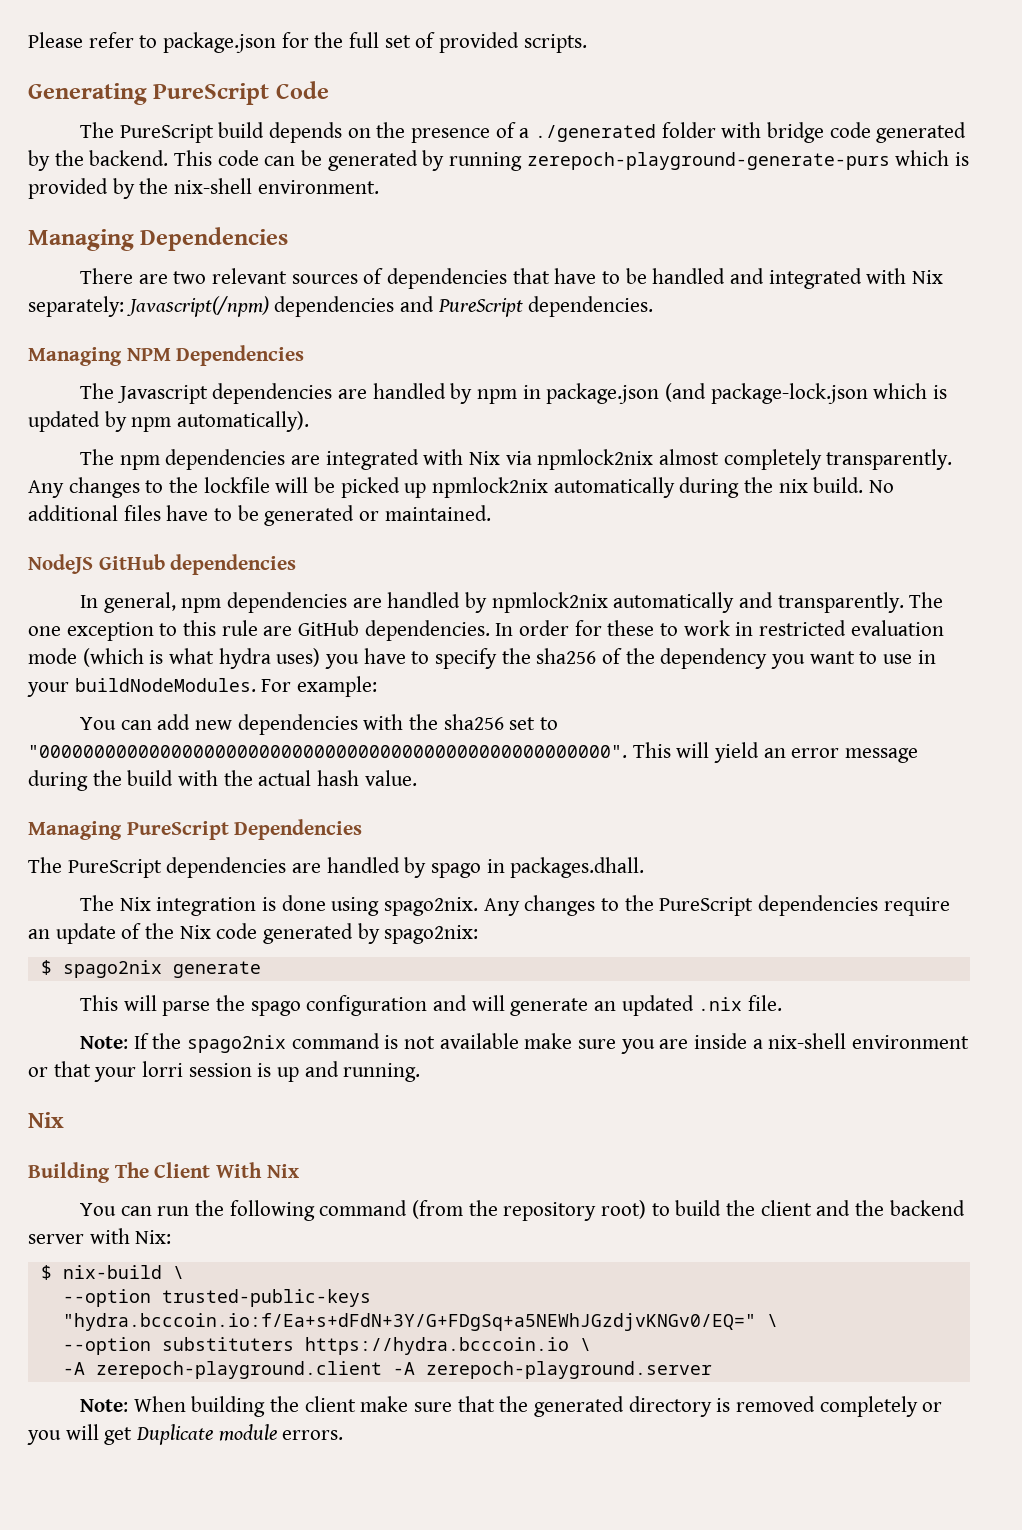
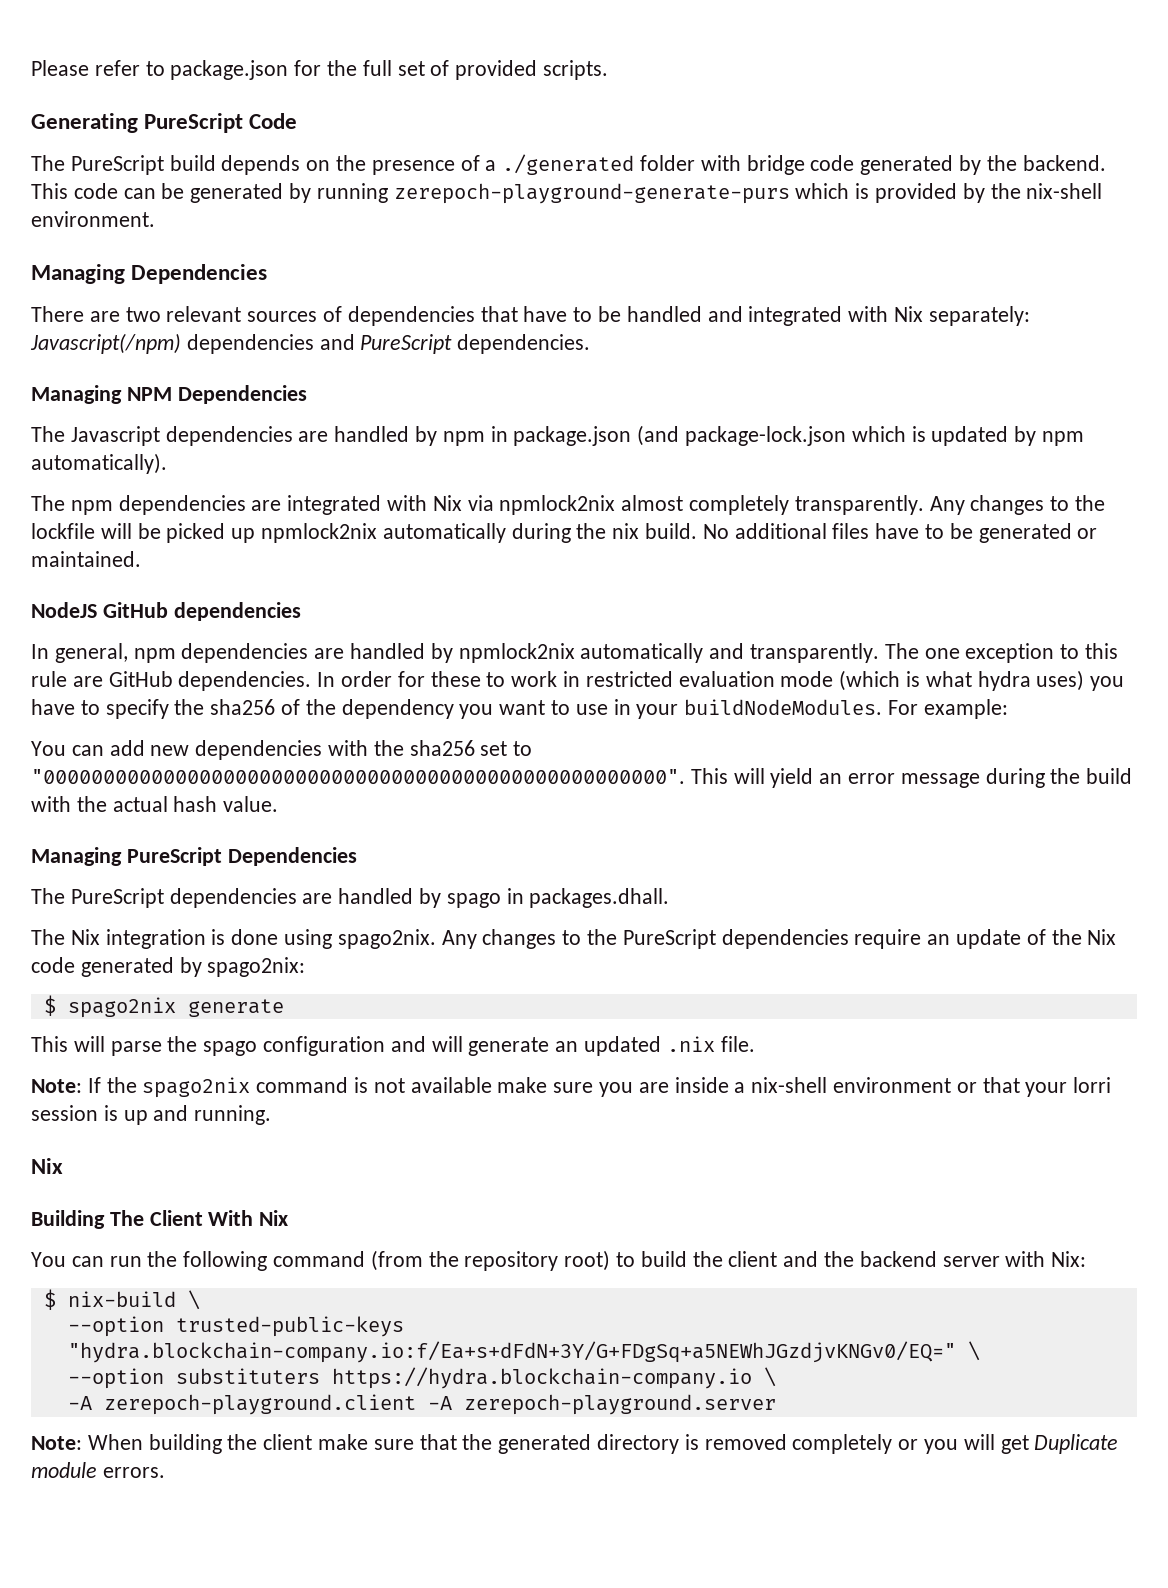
[62,1313,756,1331] "hydra.bcccoin.io:f/Ea+s+dFdN+3Y/G+FDgSq+a5NEWhJGzdjvKNGv0/EQ=" -> [67,1341,956,1363] "hydra.blockchain-company.io:f/Ea+s+dFdN+3Y/G+FDgSq+a5NEWhJGzdjvKNGv0/EQ="
[304,1337,569,1355] https://hydra.bcccoin.io -> [331,1367,752,1389] https://hydra.blockchain-company.io

